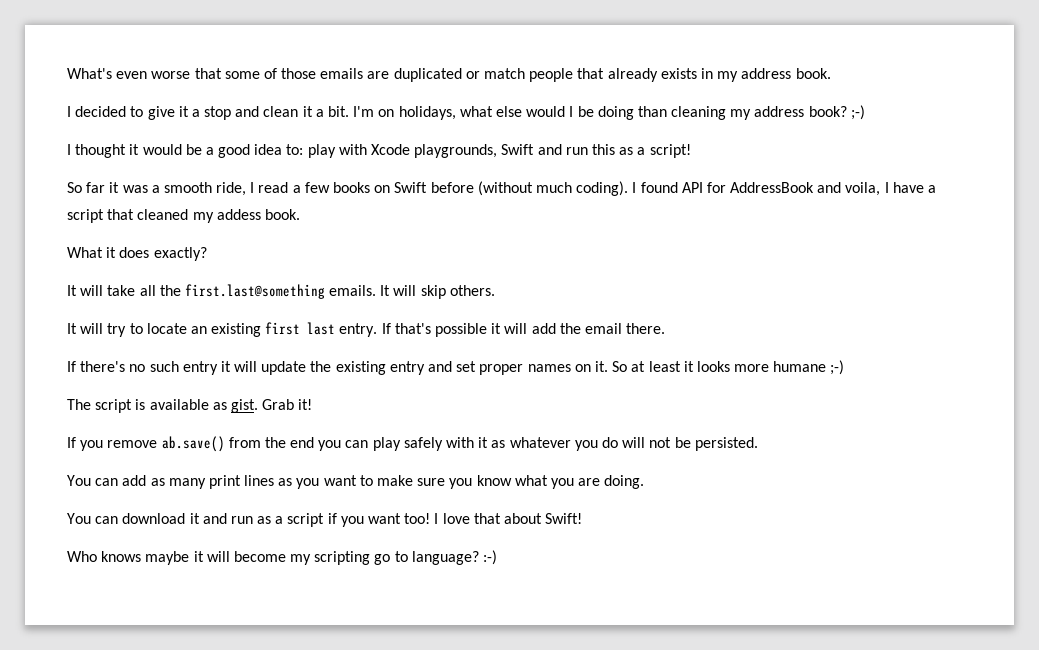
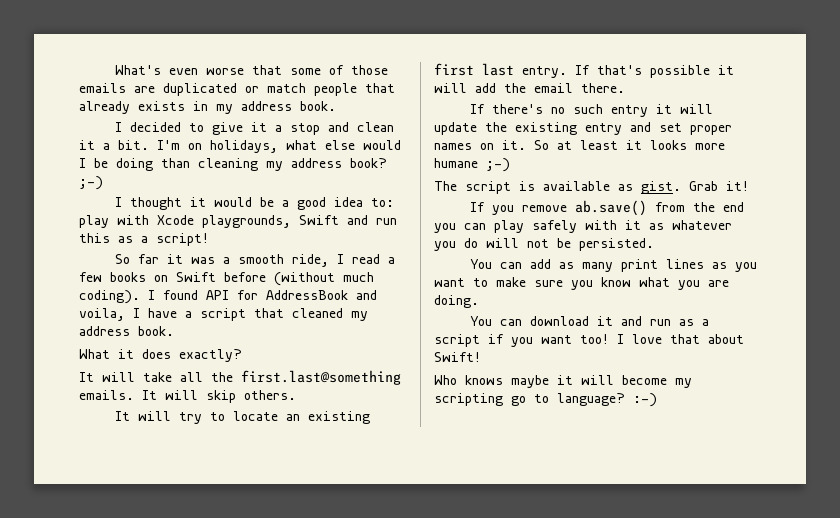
[216,209,261,220] addess -> [79,326,130,336] address

